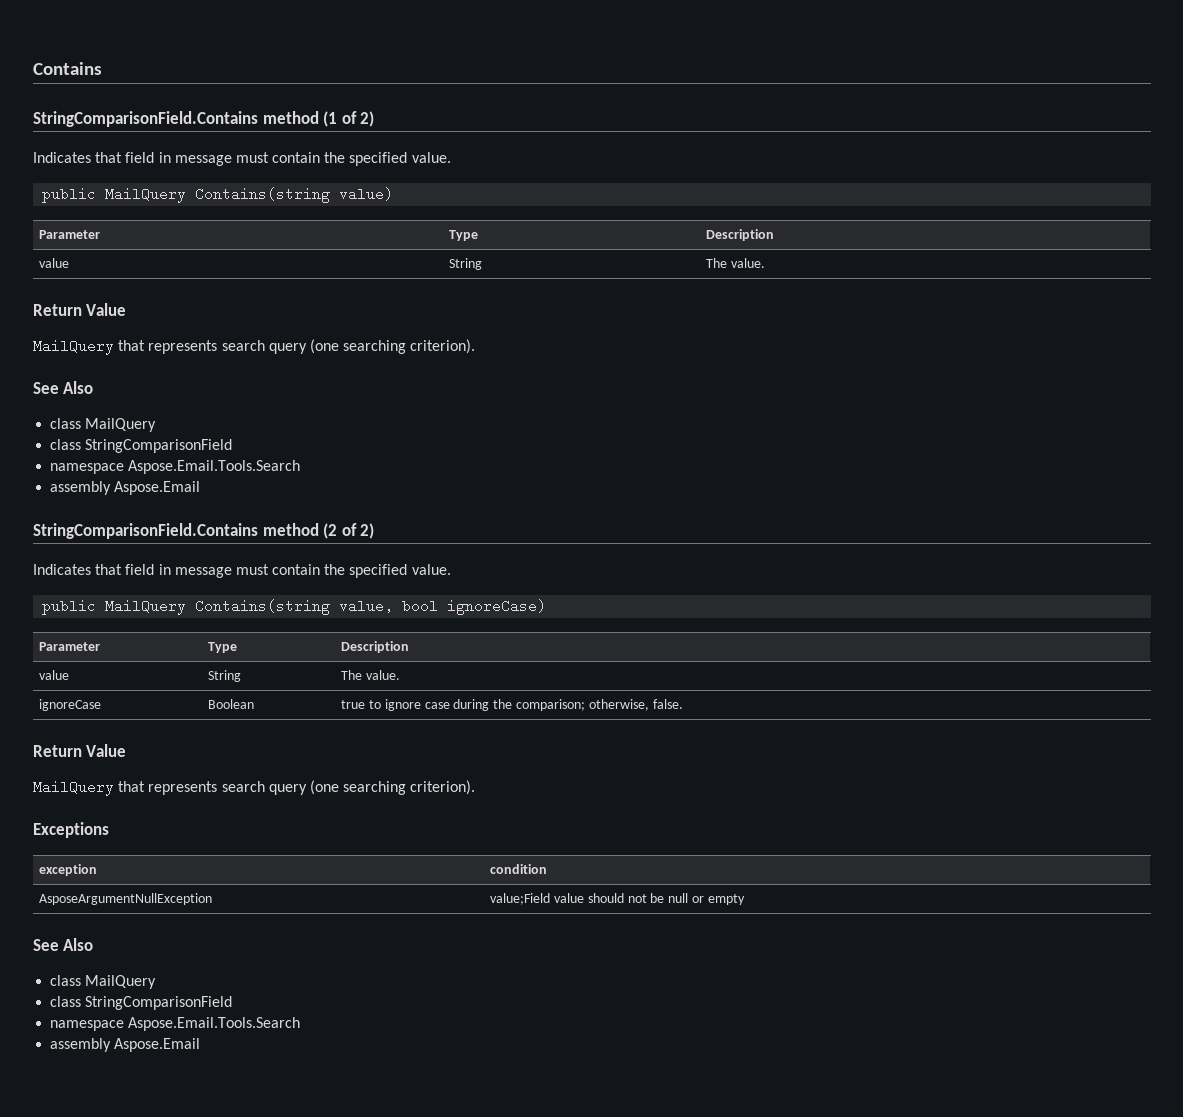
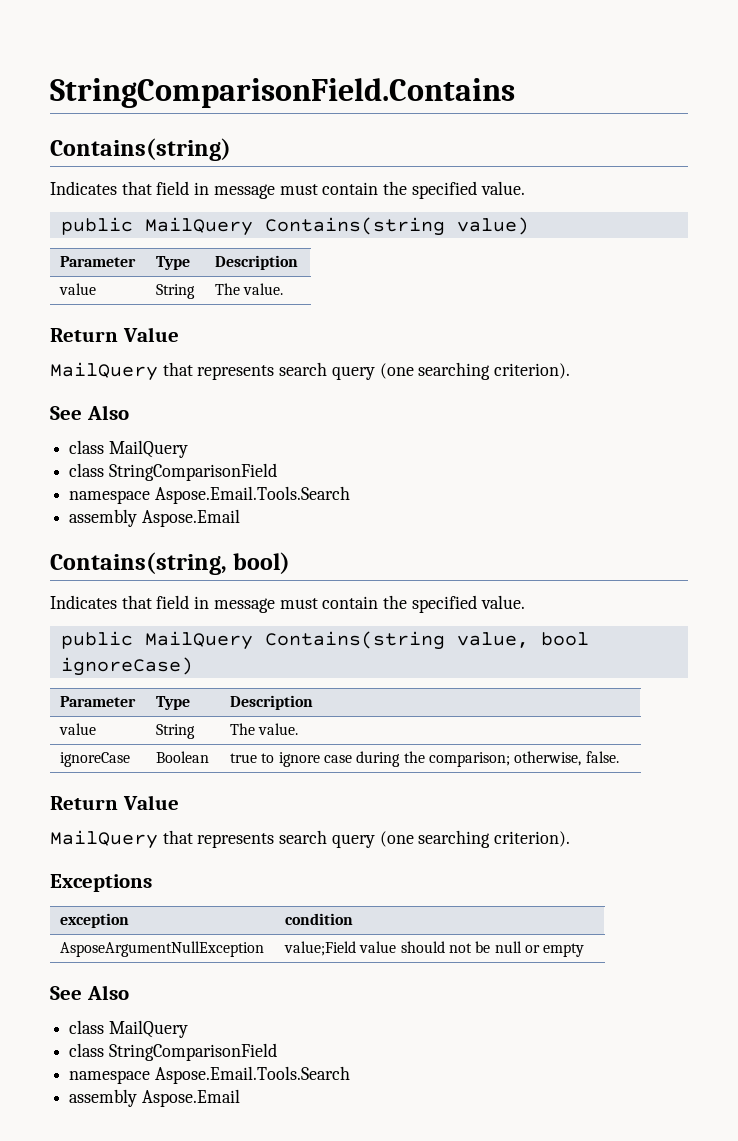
[33,62,102,75] [33,111,375,127] Contains // StringComparisonField.Contains method (1 of 2) -> [50,78,515,108] [50,138,231,161] StringComparisonField.Contains // Contains(string)
[33,523,375,539] StringComparisonField.Contains method (2 of 2) -> [50,552,291,575] Contains(string, bool)

